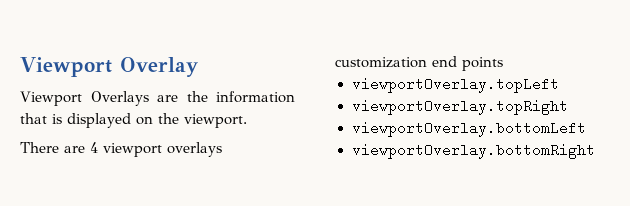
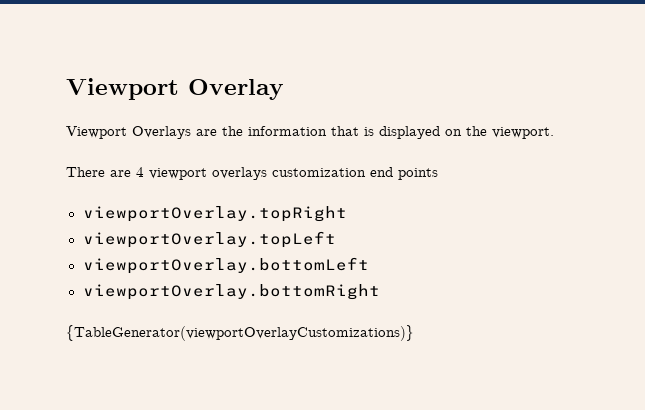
(503, 64) none -> [82,206,347,222] // viewportOverlay.topRight
[351,99,568,115] // viewportOverlay.topRight -> (336, 239) none
(595, 151) none -> [66,325,414,341] // {TableGenerator(viewportOverlayCustomizations)}

